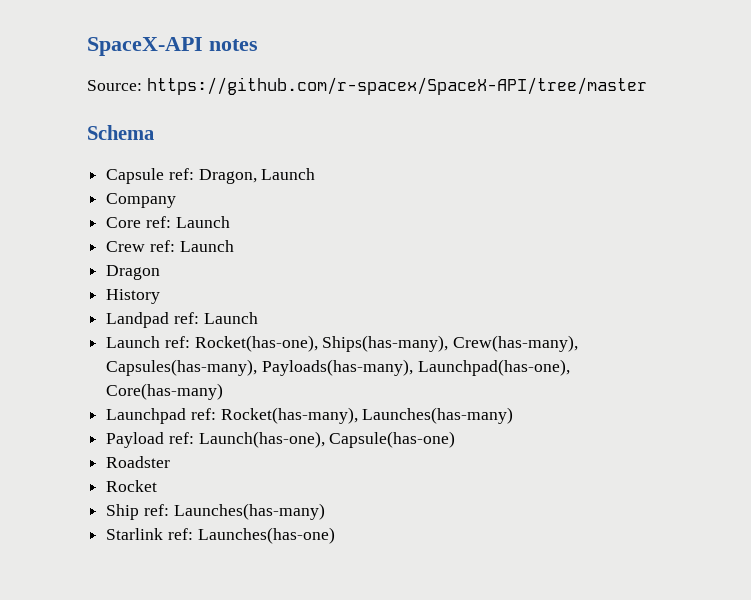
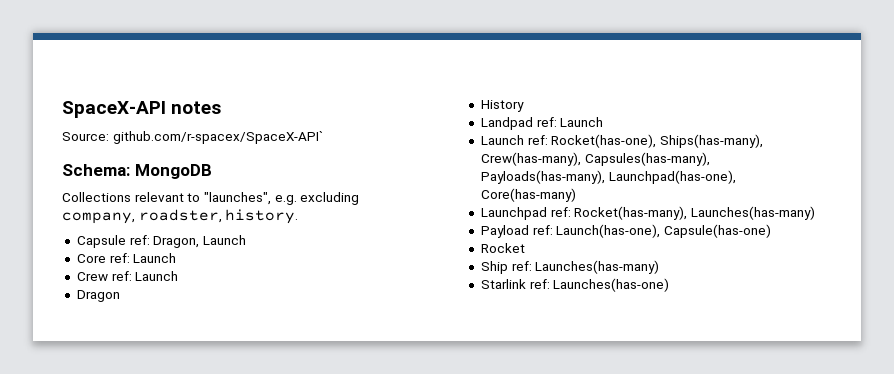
[146,77,647,95] [87,125,154,140] https://github.com/r-spacex/SpaceX-API/tree/master // Schema -> [112,131,323,144] [62,164,212,179] [62,192,360,205] [62,209,299,224] github.com/r-spacex/SpaceX-API` // Schema: MongoDB // Collections relevant to "launches", e.g. excluding company, roadster, history.
[106,193,177,208] // Company -> (246, 240) none
[106,456,171,468] // Roadster -> (771, 231) none

